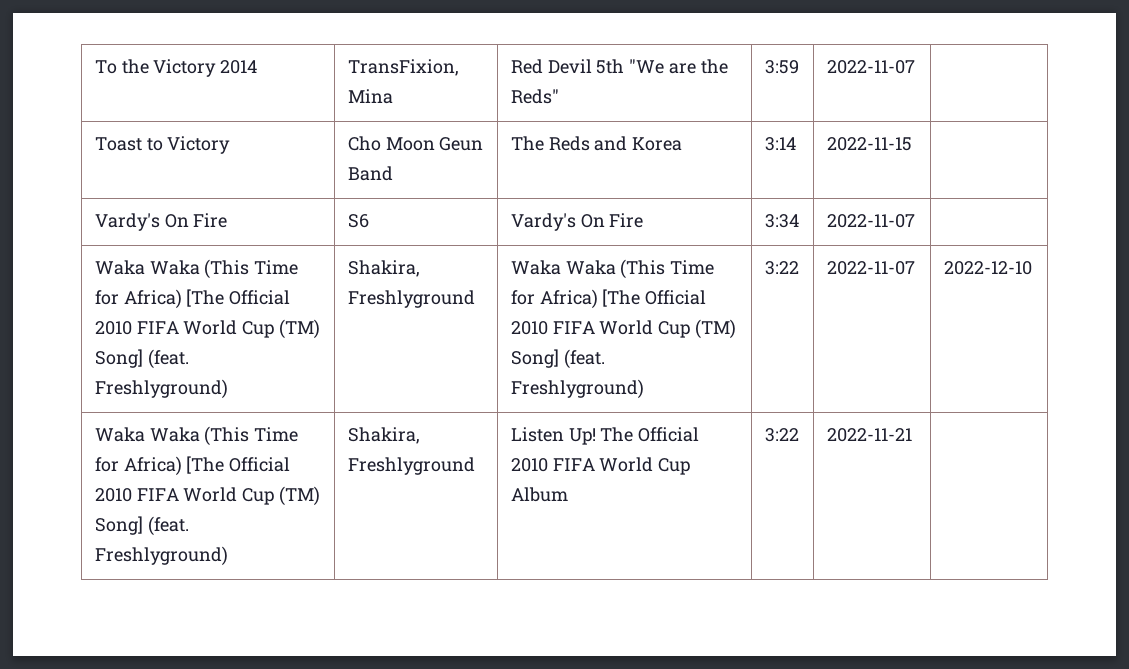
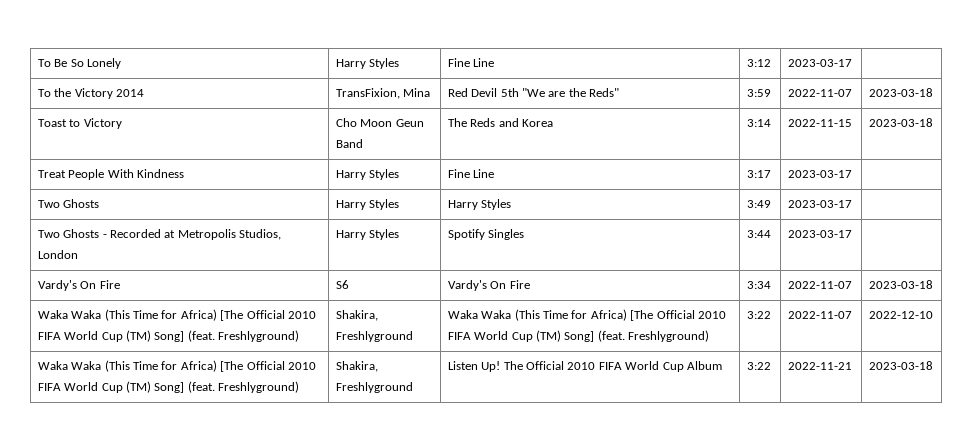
[94,60,117,74] To -> [37,58,122,69] [335,58,400,69] [447,58,495,67] [746,59,771,67] [787,59,852,67] [37,89,51,97] To Be So Lonely | Harry Styles | Fine Line | 3:12 | 2023-03-17 | // To
(915, 67) none -> [868,88,933,97] 2023-03-18
(912, 144) none -> [868,118,933,127] [37,169,185,180] [335,169,400,180] [447,169,495,178] [746,170,771,178] [787,170,852,178] [37,199,100,208] [335,199,400,210] [447,199,512,210] [746,200,771,208] [787,200,852,208] [37,229,282,240] [37,250,78,259] [335,229,400,240] [447,229,525,240] [746,230,771,238] [787,230,852,238] | 2023-03-18 // Treat People With Kindness | Harry Styles | Fine Line | 3:17 | 2023-03-17 | // Two Ghosts | Harry Styles | Harry Styles | 3:49 | 2023-03-17 | // Two Ghosts - Recorded at Metropolis Studios, London | Harry Styles | Spotify Singles | 3:44 | 2023-03-17
(915, 221) none -> [868,280,933,289] 2023-03-18
(912, 435) none -> [868,361,933,370] 2023-03-18

